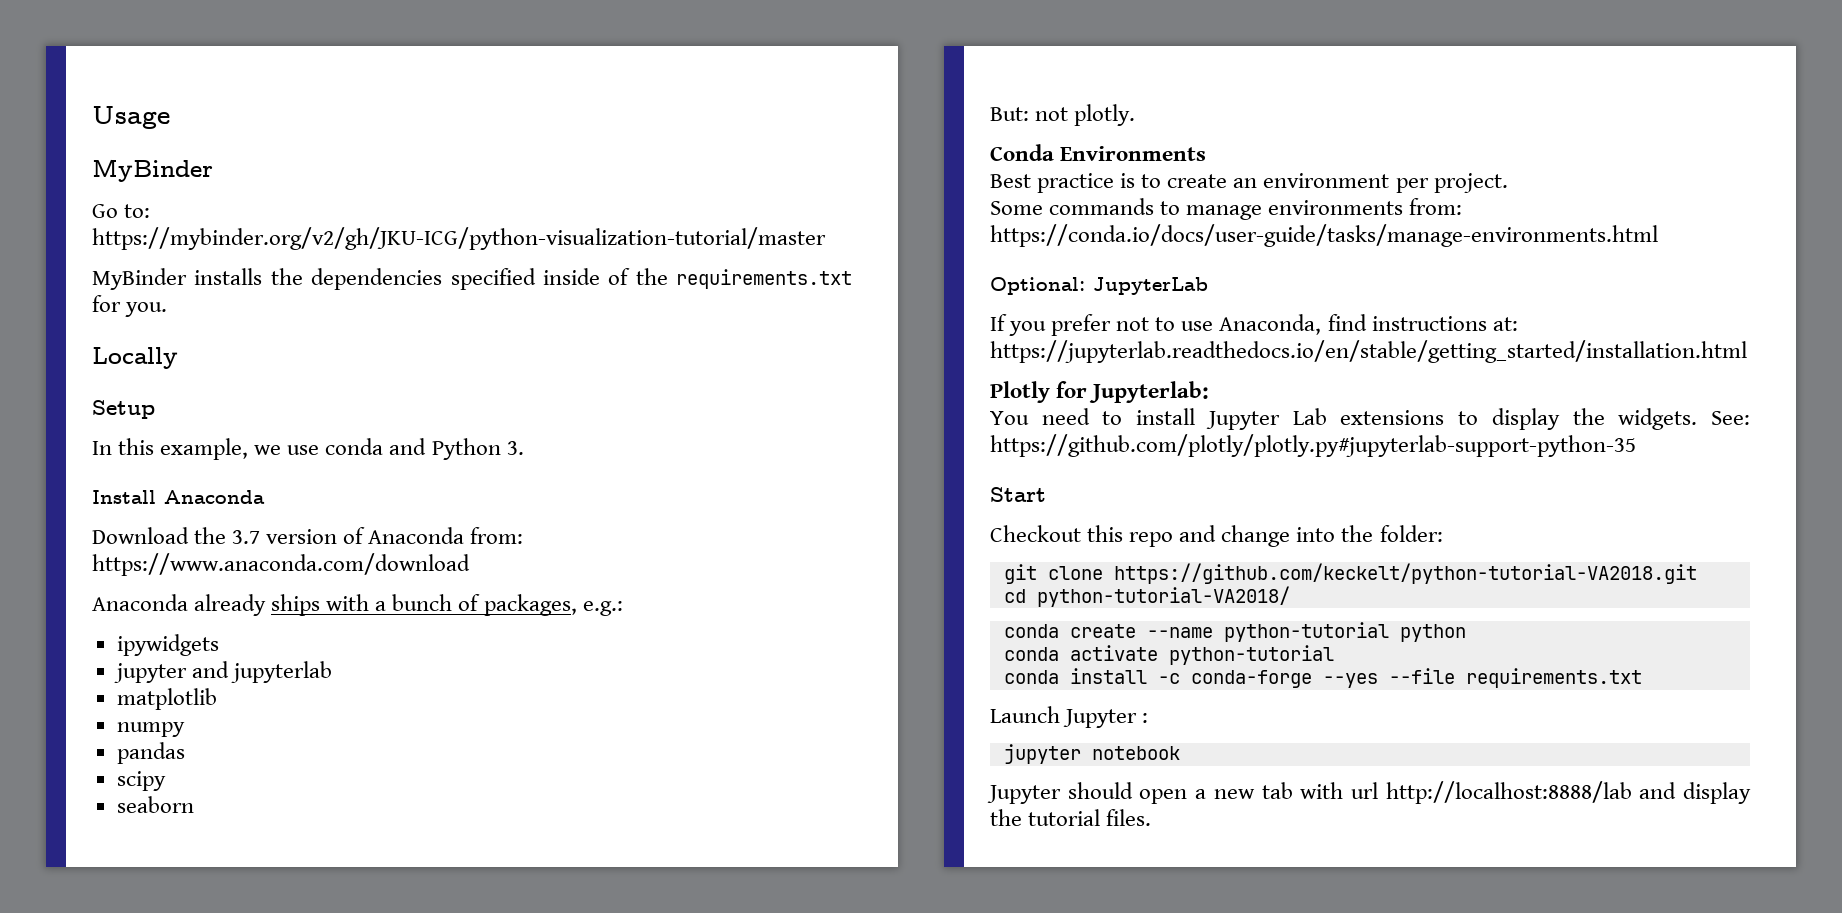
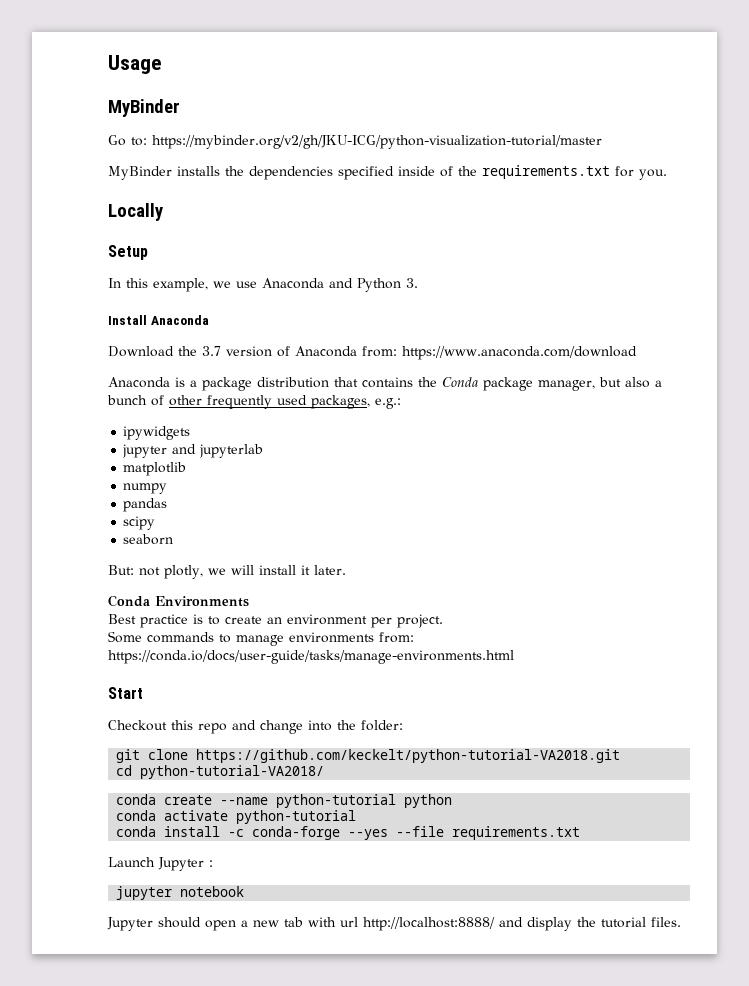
[325,438,384,455] conda -> [262,278,324,289] Anaconda
[194,594,481,616] already ships with a bunch of -> [175,377,662,391] [107,395,307,409] is a package distribution that contains the Conda package manager, but also a bunch of other frequently used
[1074,104,1136,126] plotly. -> [164,565,346,579] plotly, we will install it later.
[990,277,1208,295] [990,314,1518,336] [990,340,1747,363] [990,381,1210,403] [990,408,1750,430] [990,434,1636,457] // Optional: JupyterLab // If you prefer not to use Anaconda, find instructions at: https://jupyterlab.readthedocs.io/en/stable/getting_started/installation.html // Plotly for Jupyterlab: // You need to install Jupyter Lab extensions to display the widgets. See: https://github.com/plotly/plotly.py#jupyterlab-support-python-35 -> (514, 657) none
[1385,781,1632,804] http://localhost:8888/lab -> [363,917,495,931] http://localhost:8888/

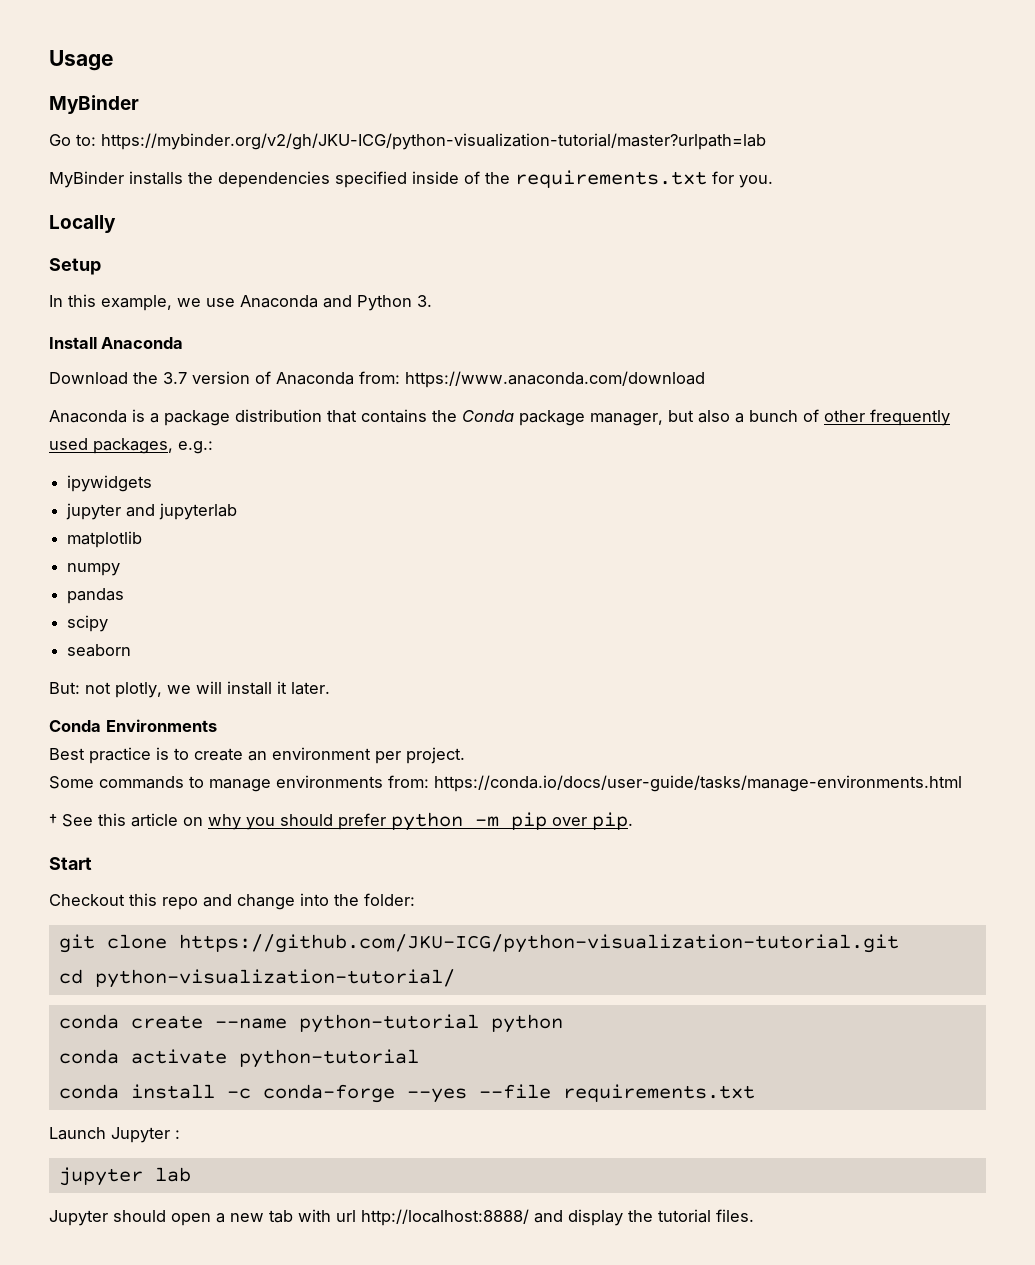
[152,135,602,149] https://mybinder.org/v2/gh/JKU-ICG/python-visualization-tutorial/master -> [101,133,766,150] https://mybinder.org/v2/gh/JKU-ICG/python-visualization-tutorial/master?urlpath=lab
(514, 657) none -> [49,812,633,831] // † See this article on why you should prefer python -m pip over pip.
[196,749,621,763] https://github.com/keckelt/python-tutorial-VA2018.git -> [178,934,899,953] https://github.com/JKU-ICG/python-visualization-tutorial.git
[140,765,325,779] python-tutorial-VA2018/ -> [94,969,455,988] python-visualization-tutorial/
[180,886,245,897] notebook -> [154,1167,191,1182] lab

